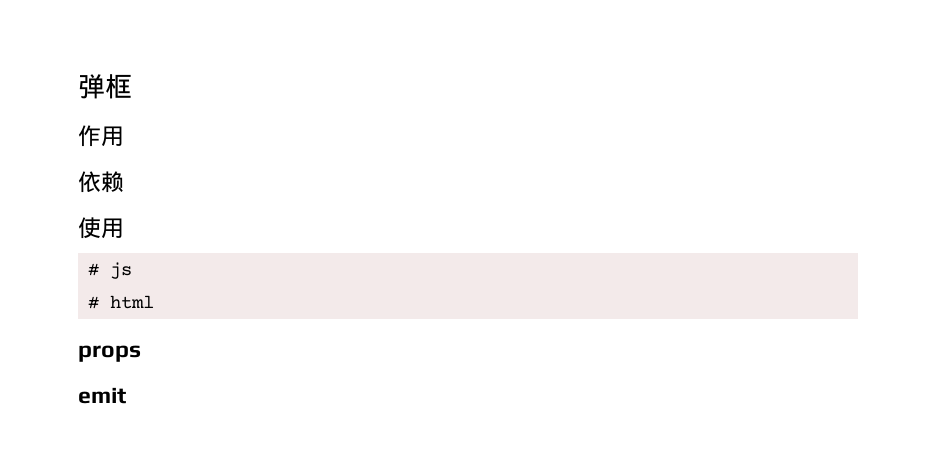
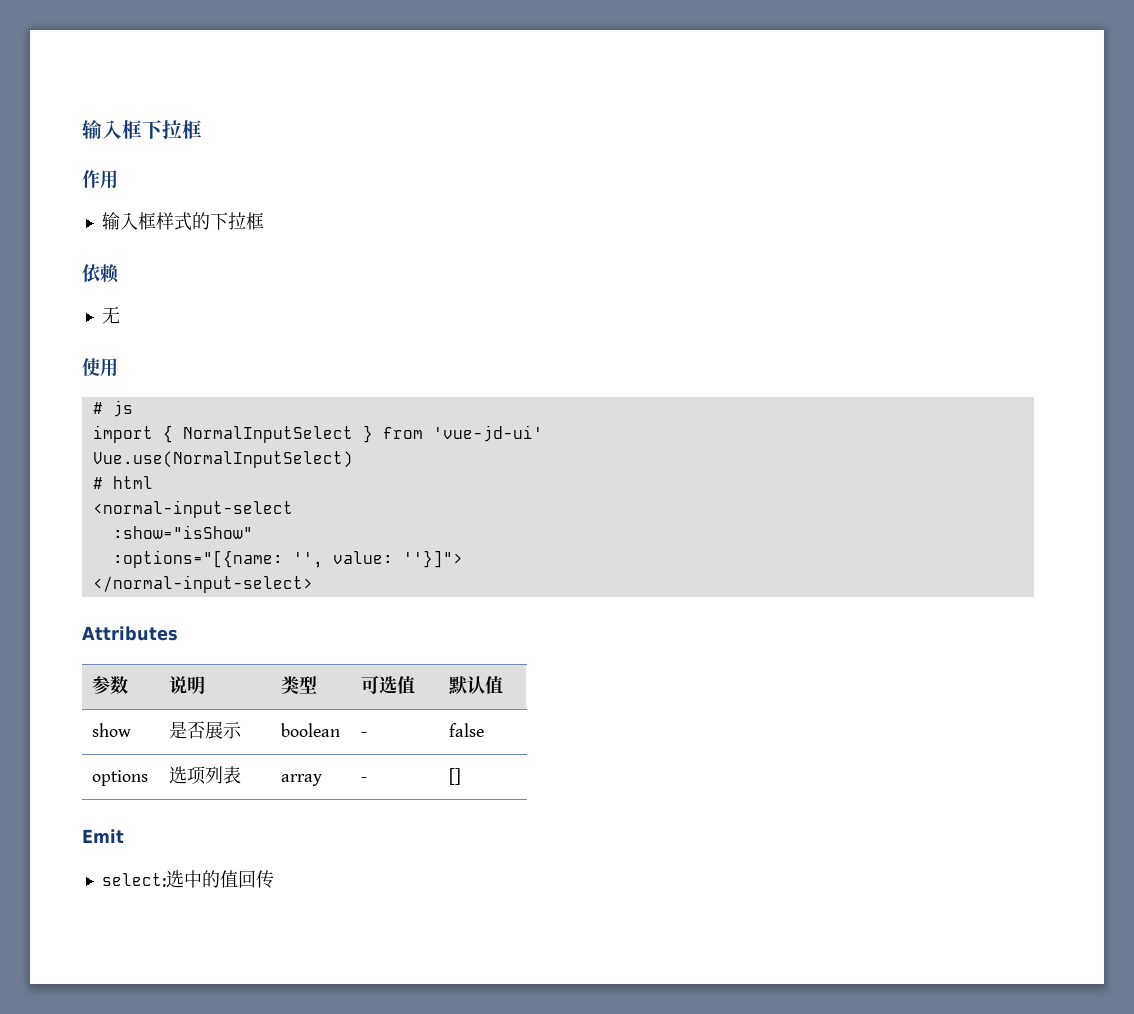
[78,74,105,99] 弹 -> [82,119,182,139] 输入框下拉
(124, 136) none -> [101,212,264,231] // 输入框样式的下拉框
(124, 182) none -> [101,306,120,324] // 无
[88,295,155,309] [78,345,141,362] [78,387,126,404] # html // props // emit -> [92,425,543,443] [92,451,353,468] [92,476,153,489] [92,500,293,518] [112,525,253,539] [112,550,463,568] [92,575,313,593] [82,626,178,641] [92,676,129,694] [169,676,206,694] [281,676,318,694] [361,675,416,694] [449,676,504,695] [92,723,132,737] [169,721,243,739] [281,723,341,737] [361,732,368,737] [449,723,485,737] [92,770,149,786] [169,766,242,785] [281,774,323,786] [361,777,368,782] [449,768,462,785] [82,829,124,843] [101,870,274,889] import { NormalInputSelect } from 'vue-jd-ui' // Vue.use(NormalInputSelect) // # html // <normal-input-select // :show="isShow" // :options="[{name: '', value: ''}]"> // </normal-input-select> // Attributes // 参数 | 说明 | 类型 | 可选值 | 默认值 // show | 是否展示 | boolean | - | false // options | 选项列表 | array | - | [] // Emit // select:选中的值回传

